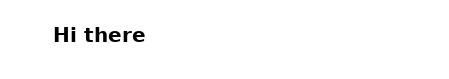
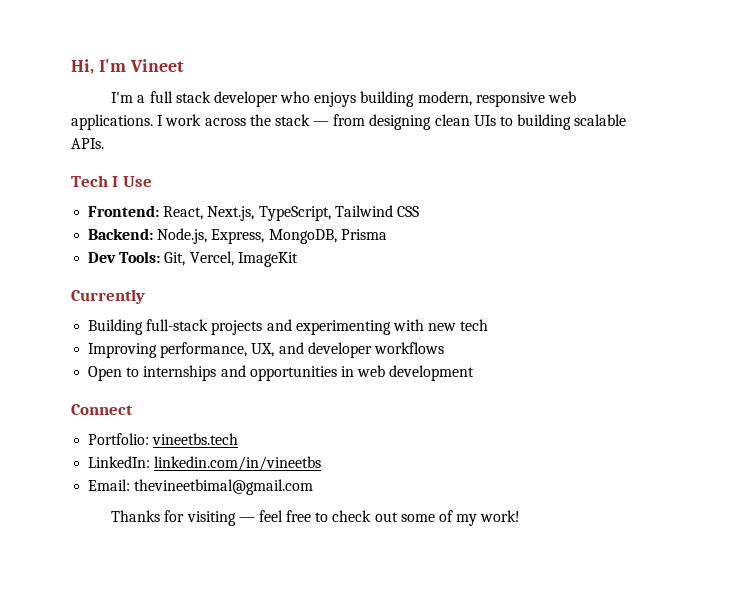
[53,27,146,42] Hi there -> [71,59,184,75] [111,91,576,107] [71,114,627,130] [71,138,104,149] [71,175,152,187] [88,205,419,221] [88,228,387,244] [88,251,298,267] [71,289,145,304] [88,319,489,335] [88,342,444,358] [88,365,475,381] [71,404,133,415] [88,433,239,445] [88,456,322,471] [88,479,314,495] [111,510,521,526] Hi, I'm Vineet // I'm a full stack developer who enjoys building modern, responsive web applications. I work across the stack — from designing clean UIs to building scalable APIs. // Tech I Use // Frontend: React, Next.js, TypeScript, Tailwind CSS // Backend: Node.js, Express, MongoDB, Prisma // Dev Tools: Git, Vercel, ImageKit // Currently // Building full-stack projects and experimenting with new tech // Improving performance, UX, and developer workflows // Open to internships and opportunities in web development // Connect // Portfolio: vineetbs.tech // LinkedIn: linkedin.com/in/vineetbs // Email: thevineetbimal@gmail.com // Thanks for visiting — feel free to check out some of my work!

